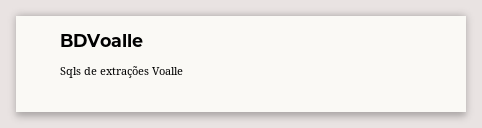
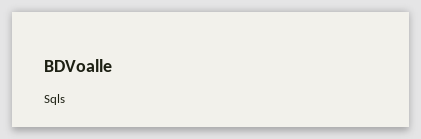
[84,66,183,78] de extrações Voalle -> (65, 99) none

